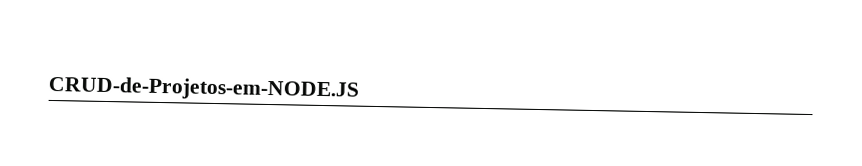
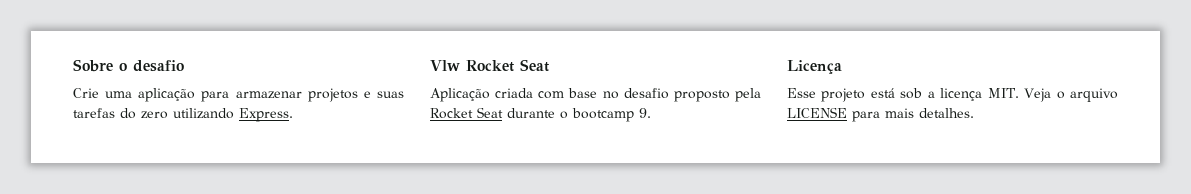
[48,75,360,102] CRUD-de-Projetos-em-NODE.JS -> [73,59,184,72] [73,88,404,102] [73,108,293,122] [430,59,549,72] [430,88,761,102] [430,107,651,122] [787,60,842,74] [787,88,1118,102] [787,107,974,122] Sobre o desafio // Crie uma aplicação para armazenar projetos e suas tarefas do zero utilizando Express. // Vlw Rocket Seat // Aplicação criada com base no desafio proposto pela Rocket Seat durante o bootcamp 9. // Licença // Esse projeto está sob a licença MIT. Veja o arquivo LICENSE para mais detalhes.

